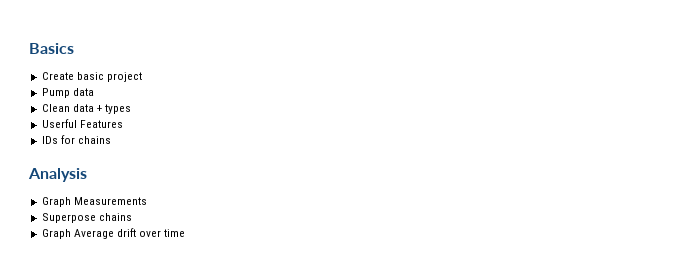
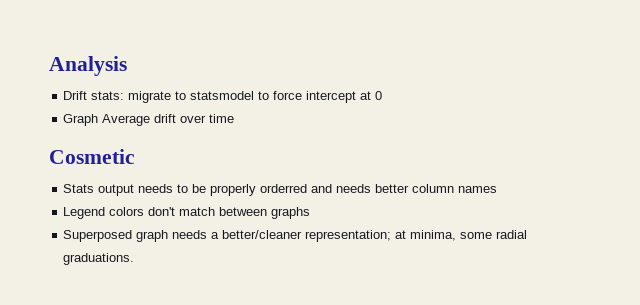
[29,43,74,54] [41,72,142,82] [41,88,94,98] [41,104,131,114] [41,119,123,128] [41,135,111,144] [28,168,87,182] [41,197,147,207] [41,213,132,223] Basics // Create basic project // Pump data // Clean data + types // Userful Features // IDs for chains // Analysis // Graph Measurements // Superpose chains -> [49,56,127,76] [63,91,383,103] Analysis // Drift stats: migrate to statsmodel to force intercept at 0
(186, 233) none -> [49,149,135,164] [63,184,498,196] [63,207,311,219] [63,230,528,242] [63,253,135,265] // Cosmetic // Stats output needs to be properly orderred and needs better column names // Legend colors don't match between graphs // Superposed graph needs a better/cleaner representation; at minima, some radial graduations.

